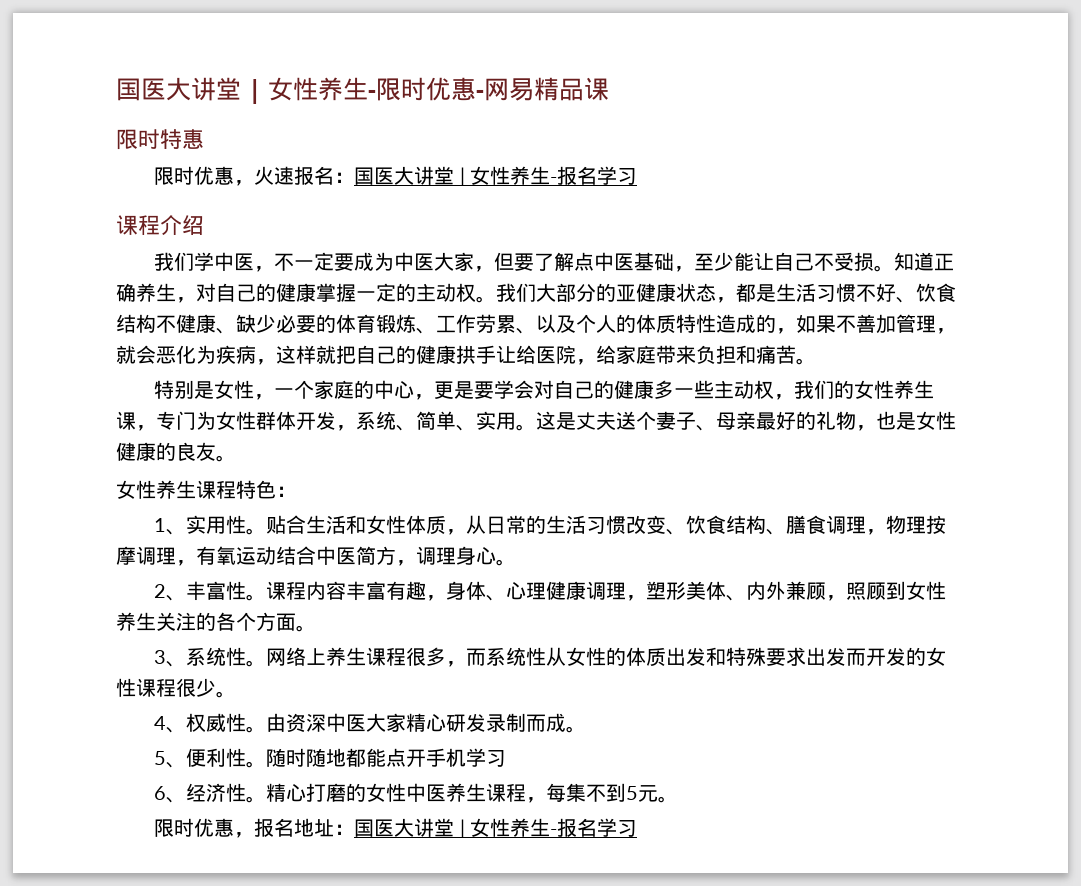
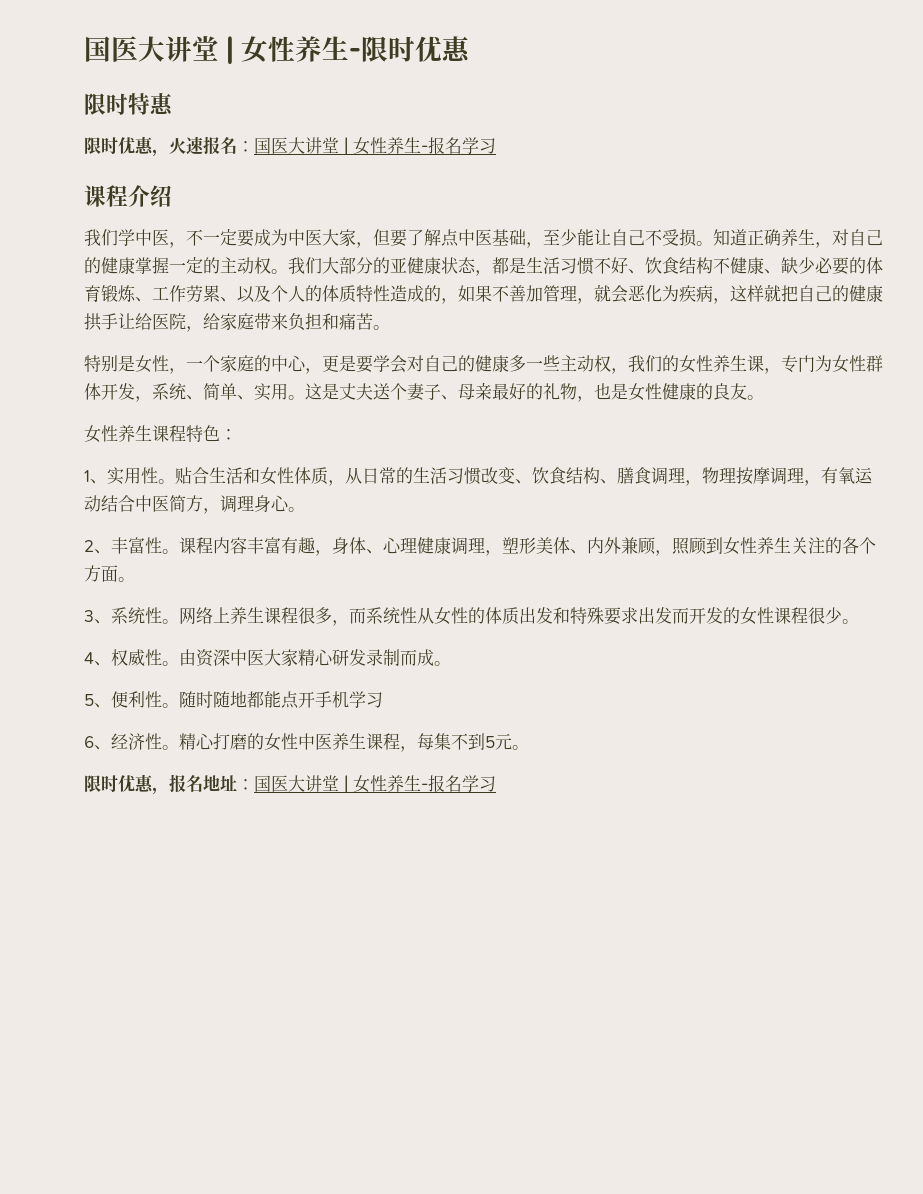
[476,77,610,101] -网易精品课 -> (472, 49) none

